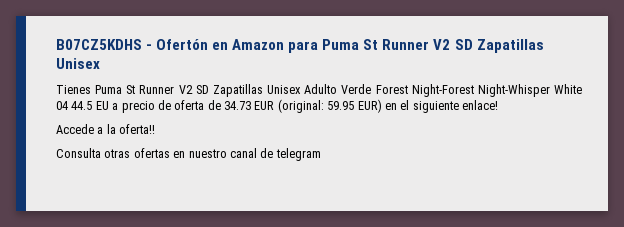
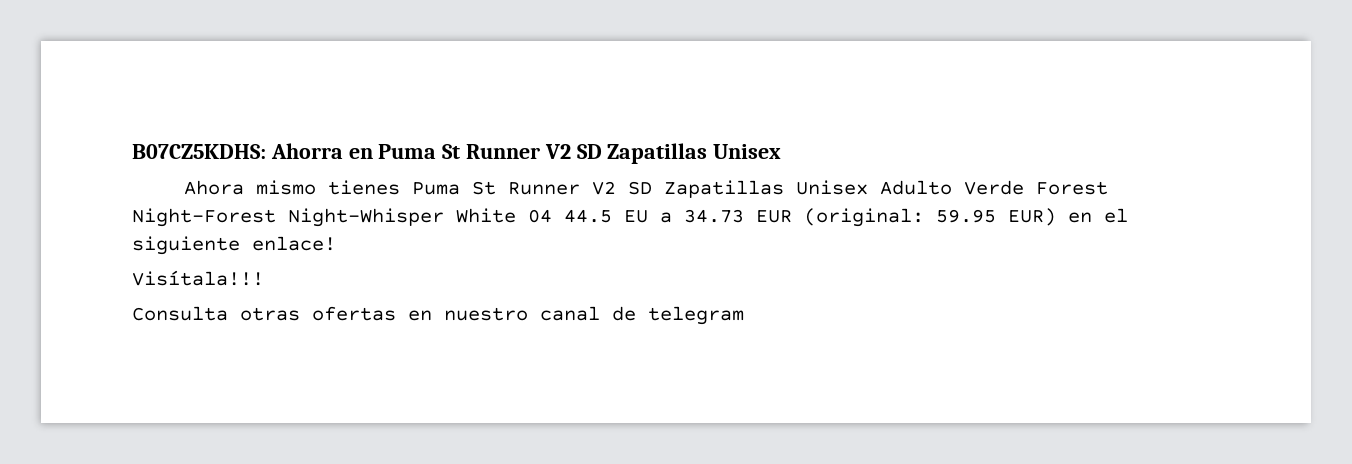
[56,39,319,53] B07CZ5KDHS - Ofertón en Amazon para -> [132,143,373,159] B07CZ5KDHS: Ahorra en
[56,85,91,94] Tienes -> [184,180,401,195] Ahora mismo tienes
[121,100,221,113] precio de oferta de -> (672, 217) none
[56,124,156,134] Accede a la oferta!! -> [132,270,264,286] Visítala!!!

